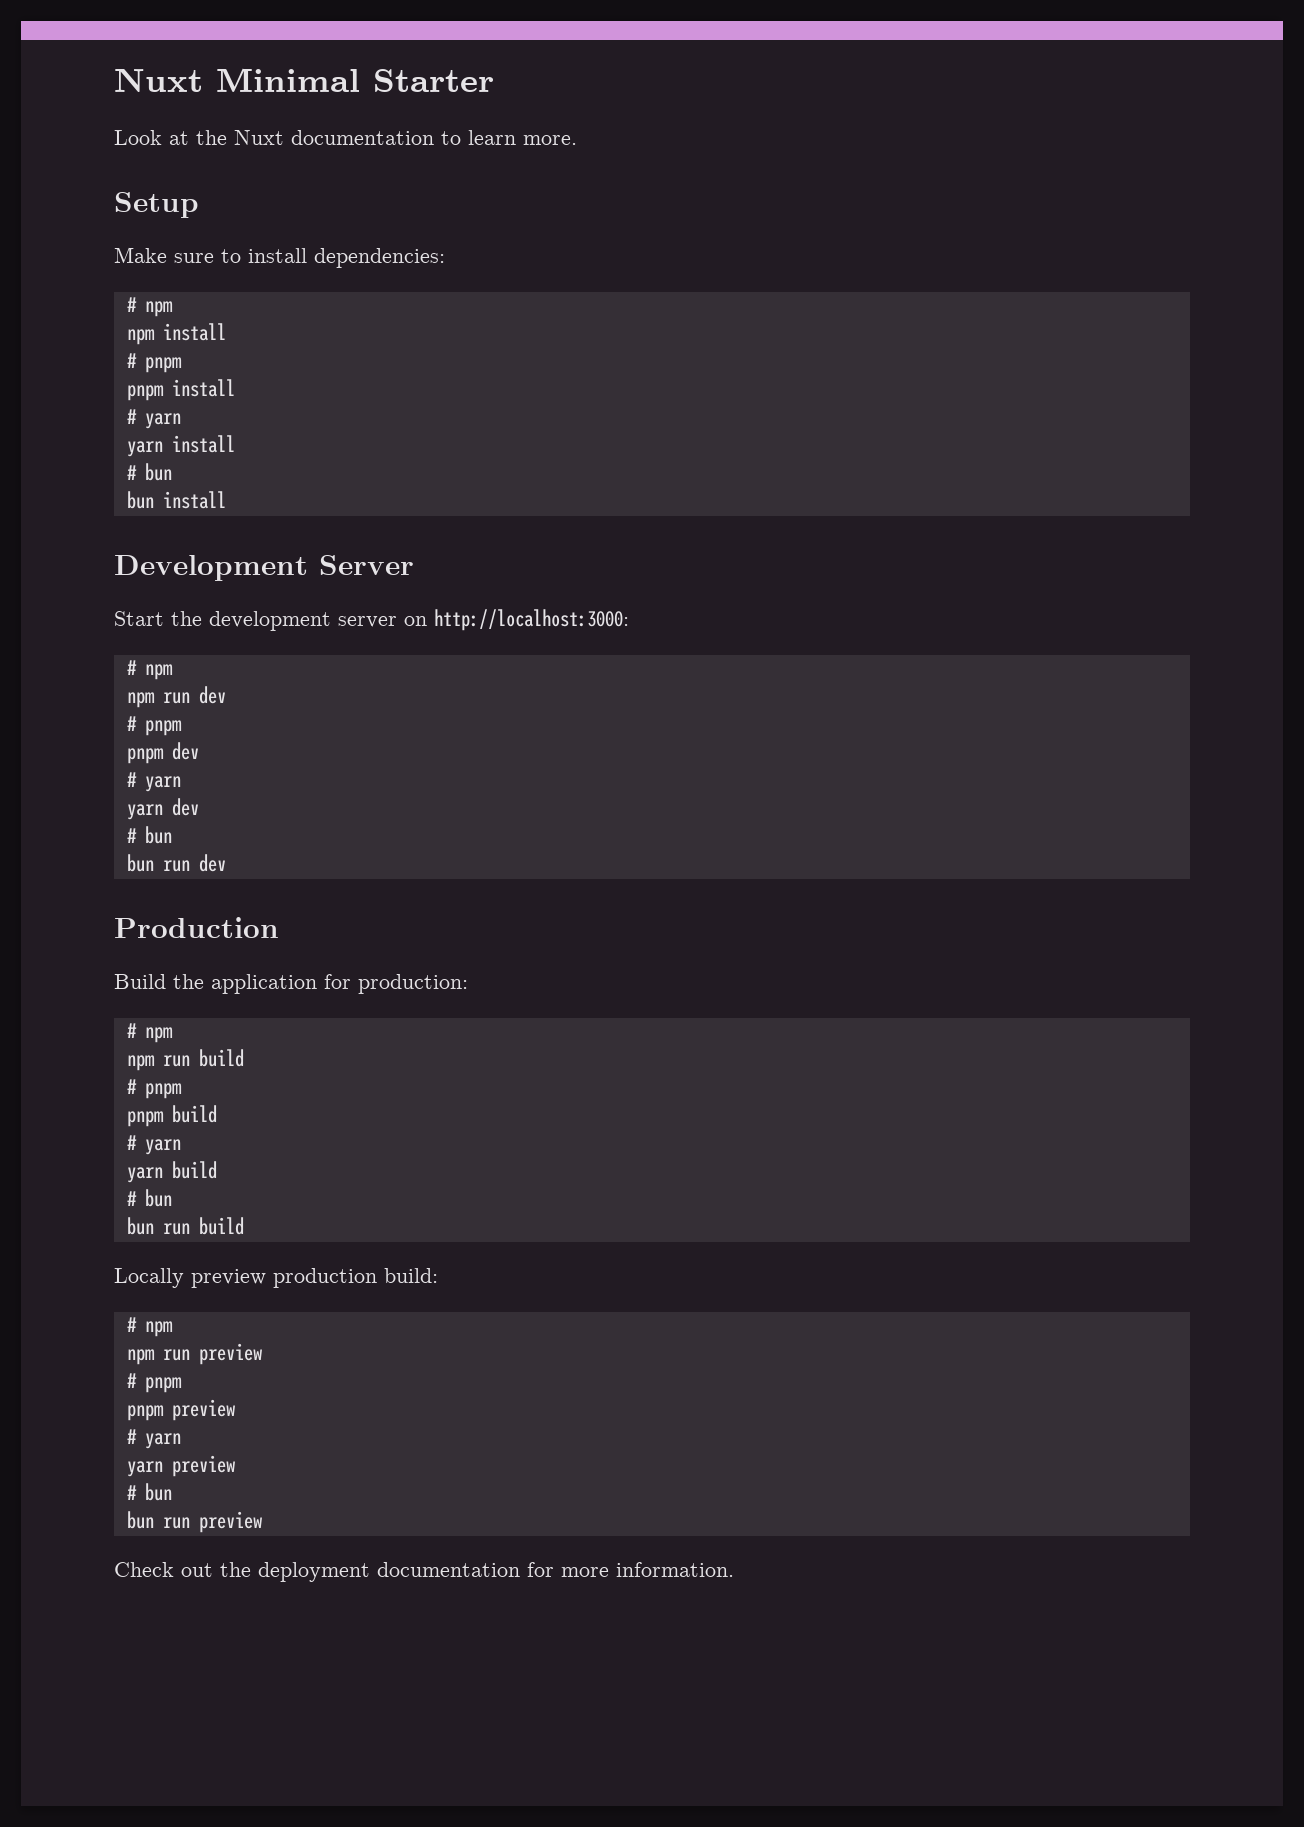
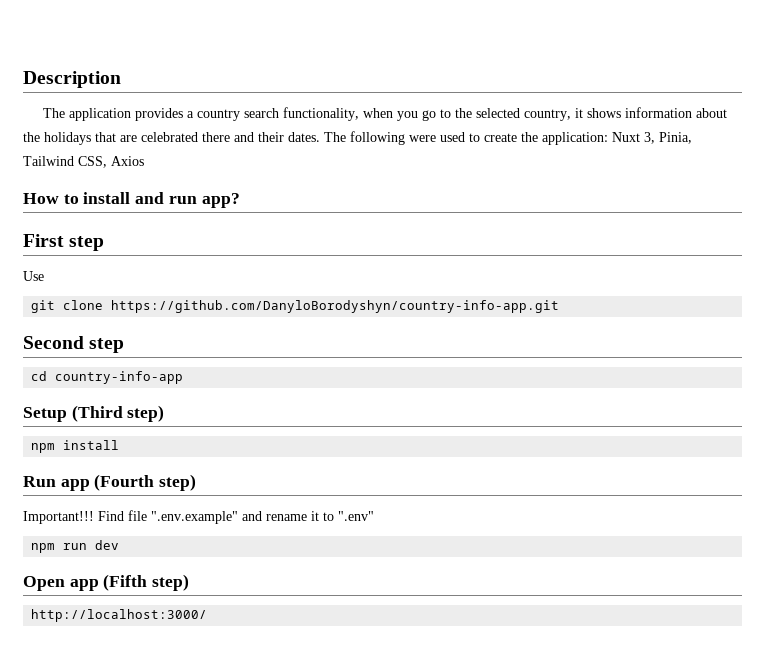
[114,68,494,92] [114,130,577,145] [114,192,199,218] [114,247,445,268] [126,297,173,317] [126,323,226,345] [126,353,182,373] [126,379,235,401] [126,409,181,429] [126,435,235,457] [126,463,172,481] [126,491,226,509] [114,555,414,581] [114,609,629,631] [126,660,173,680] [126,686,226,708] [126,716,182,736] [126,742,199,764] [126,772,181,792] [126,798,199,820] [126,826,172,844] [126,854,226,872] [114,917,279,938] [114,974,468,994] [126,1023,173,1043] [126,1049,244,1071] [126,1079,182,1099] [126,1105,217,1127] [126,1135,181,1155] [126,1161,217,1183] [126,1189,172,1207] [126,1217,244,1235] [114,1268,438,1288] [126,1317,173,1337] [126,1343,262,1365] [126,1373,182,1393] [126,1399,235,1421] [126,1429,181,1449] [126,1455,235,1477] [126,1483,172,1501] [126,1511,262,1533] [114,1562,734,1582] Nuxt Minimal Starter // Look at the Nuxt documentation to learn more. // Setup // Make sure to install dependencies: // # npm // npm install // # pnpm // pnpm install // # yarn // yarn install // # bun // bun install // Development Server // Start the development server on http://localhost:3000: // # npm // npm run dev // # pnpm // pnpm dev // # yarn // yarn dev // # bun // bun run dev // Production // Build the application for production: // # npm // npm run build // # pnpm // pnpm build // # yarn // yarn build // # bun // bun run build // Locally preview production build: // # npm // npm run preview // # pnpm // pnpm preview // # yarn // yarn preview // # bun // bun run preview // Check out the deployment documentation for more information. -> [23,71,121,88] [42,107,727,121] [23,131,692,145] [23,156,144,168] [23,192,240,208] [23,234,105,251] [23,271,44,281] [31,300,560,313] [23,336,125,353] [31,371,184,384] [23,405,165,422] [31,440,120,453] [23,474,197,491] [23,510,374,524] [31,540,120,553] [23,574,190,591] [31,609,208,622] Description // The application provides a country search functionality, when you go to the selected country, it shows information about the holidays that are celebrated there and their dates. The following were used to create the application: Nuxt 3, Pinia, Tailwind CSS, Axios // How to install and run app? // First step // Use // git clone https://github.com/DanyloBorodyshyn/country-info-app.git // Second step // cd country-info-app // Setup (Third step) // npm install // Run app (Fourth step) // Important!!! Find file ".env.example" and rename it to ".env" // npm run dev // Open app (Fifth step) // http://localhost:3000/

